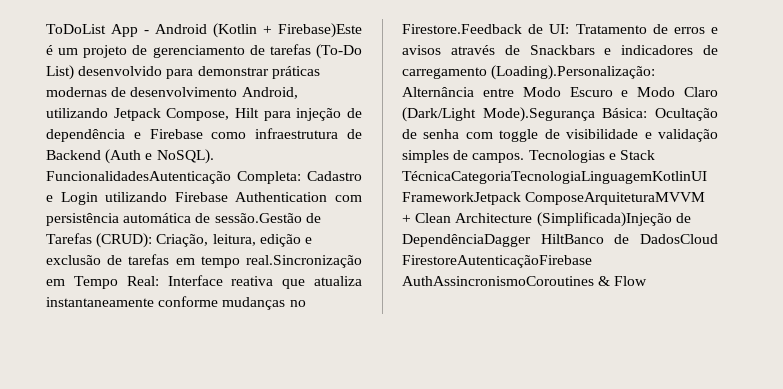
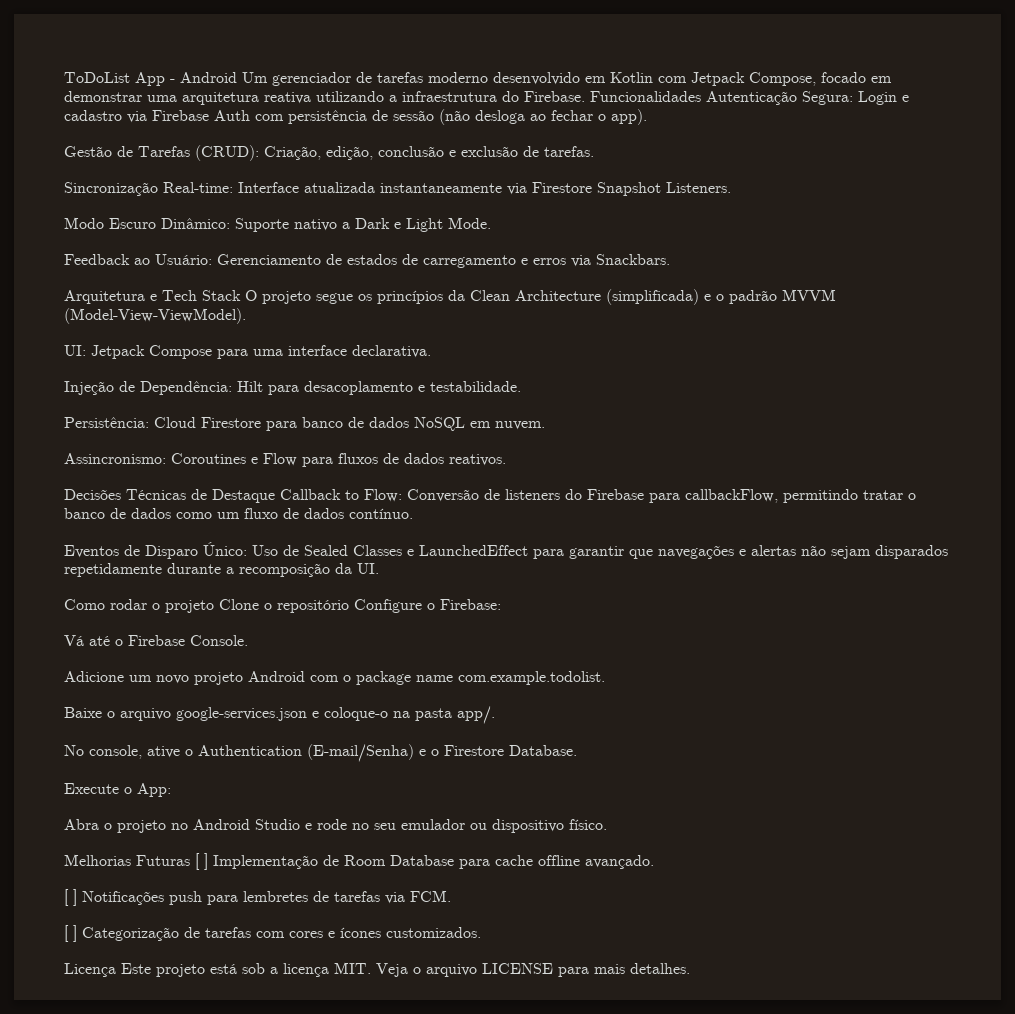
[213,23,362,38] [46,44,362,59] [46,65,320,80] [46,87,298,99] [46,108,362,121] [46,128,362,142] [46,149,214,164] [46,171,362,184] [46,192,362,205] [46,213,302,226] (Kotlin + Firebase)Este é um projeto de gerenciamento de tarefas (To-Do List) desenvolvido para demonstrar práticas modernas de desenvolvimento Android, utilizando Jetpack Compose, Hilt para injeção de dependência e Firebase como infraestrutura de Backend (Auth e NoSQL). FuncionalidadesAutenticação Completa: Cadastro e Login utilizando Firebase Authentication com persistência automática de sessão.Gestão -> [242,72,892,86] [64,91,909,105] [64,109,647,125] [64,146,112,157] Um gerenciador de tarefas moderno desenvolvido em Kotlin com Jetpack Compose, focado em demonstrar uma arquitetura reativa utilizando a infraestrutura do Firebase. Funcionalidades Autenticação Segura: Login e cadastro via Firebase Auth com persistência de sessão (não desloga ao fechar o app). // Gestão
[212,234,301,247] leitura, edição -> [326,146,444,160] edição, conclusão
[128,254,362,268] [46,275,362,289] [46,296,306,310] [402,24,718,34] [402,45,718,55] [402,65,656,80] [402,87,718,97] [402,107,718,122] [402,129,718,142] [402,150,655,163] [402,171,707,184] [402,192,706,205] [402,212,691,227] [402,234,718,247] [402,255,592,268] [402,276,648,286] tarefas em tempo real.Sincronização em Tempo Real: Interface reativa que atualiza instantaneamente conforme mudanças no Firestore.Feedback de UI: Tratamento de erros e avisos através de Snackbars e indicadores de carregamento (Loading).Personalização: Alternância entre Modo Escuro e Modo Claro (Dark/Light Mode).Segurança Básica: Ocultação de senha com toggle de visibilidade e validação simples de campos. Tecnologias e Stack TécnicaCategoriaTecnologiaLinguagemKotlinUI FrameworkJetpack ComposeArquiteturaMVVM + Clean Architecture (Simplificada)Injeção de DependênciaDagger HiltBanco de DadosCloud FirestoreAutenticaçãoFirebase AuthAssincronismoCoroutines & Flow -> [544,146,594,157] [64,182,731,196] [64,217,491,232] [64,254,670,268] [64,289,836,305] [64,308,246,324] [64,345,431,359] [64,381,521,395] [64,417,545,431] [64,453,506,467] [64,489,916,503] [64,508,413,519] [64,542,948,559] [64,563,379,577] [64,599,501,613] [64,635,248,646] [64,671,605,685] [64,706,495,724] [64,744,577,762] [64,783,171,797] [64,819,607,833] [64,853,654,870] [64,889,451,906] [64,925,481,942] [64,962,690,977] tarefas. // Sincronização Real-time: Interface atualizada instantaneamente via Firestore Snapshot Listeners. // Modo Escuro Dinâmico: Suporte nativo a Dark e Light Mode. // Feedback ao Usuário: Gerenciamento de estados de carregamento e erros via Snackbars. // Arquitetura e Tech Stack O projeto segue os princípios da Clean Architecture (simplificada) e o padrão MVVM (Model-View-ViewModel). // UI: Jetpack Compose para uma interface declarativa. // Injeção de Dependência: Hilt para desacoplamento e testabilidade. // Persistência: Cloud Firestore para banco de dados NoSQL em nuvem. // Assincronismo: Coroutines e Flow para fluxos de dados reativos. // Decisões Técnicas de Destaque Callback to Flow: Conversão de listeners do Firebase para callbackFlow, permitindo tratar o banco de dados como um fluxo de dados contínuo. // Eventos de Disparo Único: Uso de Sealed Classes e LaunchedEffect para garantir que navegações e alertas não sejam disparados repetidamente durante a recomposição da UI. // Como rodar o projeto Clone o repositório Configure o Firebase: // Vá até o Firebase Console. // Adicione um novo projeto Android com o package name com.example.todolist. // Baixe o arquivo google-services.json e coloque-o na pasta app/. // No console, ative o Authentication (E-mail/Senha) e o Firestore Database. // Execute o App: // Abra o projeto no Android Studio e rode no seu emulador ou dispositivo físico. // Melhorias Futuras [ ] Implementação de Room Database para cache offline avançado. // [ ] Notificações push para lembretes de tarefas via FCM. // [ ] Categorização de tarefas com cores e ícones customizados. // Licença Este projeto está sob a licença MIT. Veja o arquivo LICENSE para mais detalhes.

